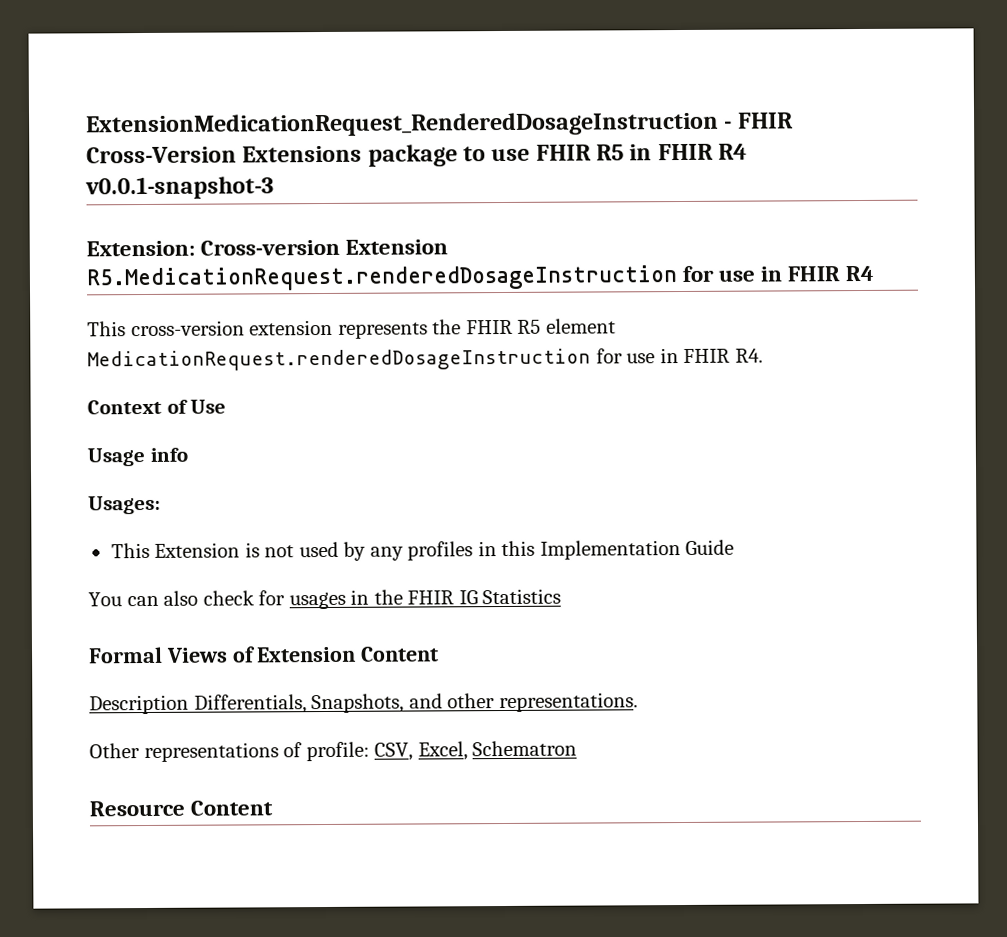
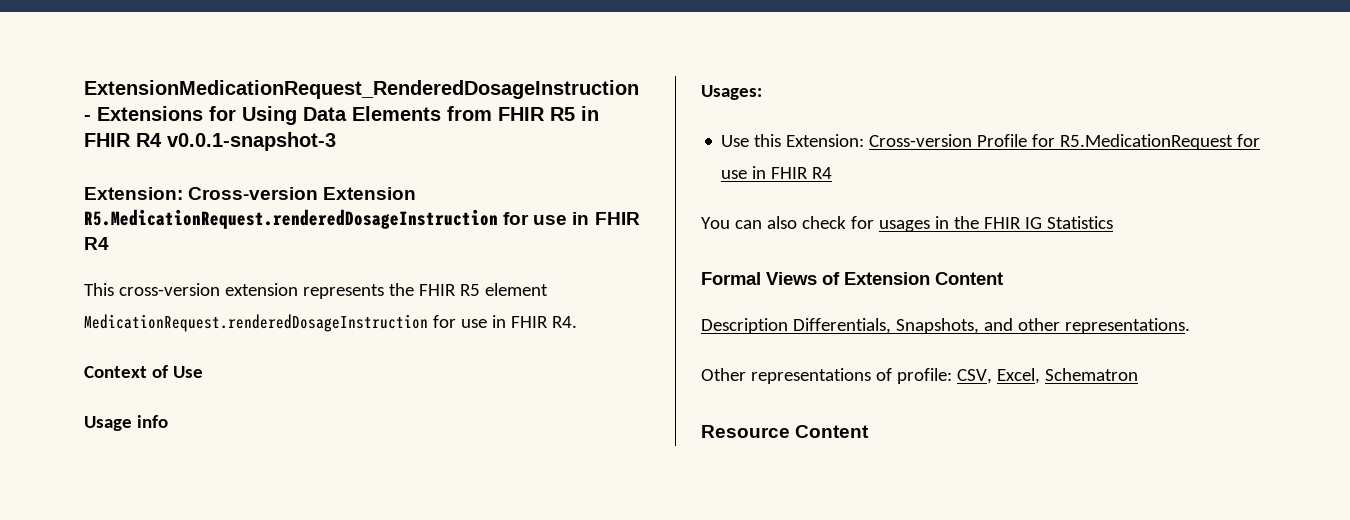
[737,112,794,129] [86,144,531,167] FHIR Cross-Version Extensions package to use -> [97,106,492,125] Extensions for Using Data Elements from
[110,539,735,561] This Extension is not used by any profiles in this Implementation Guide -> [721,134,1261,150] [721,166,833,179] Use this Extension: Cross-version Profile for R5.MedicationRequest for use in FHIR R4

